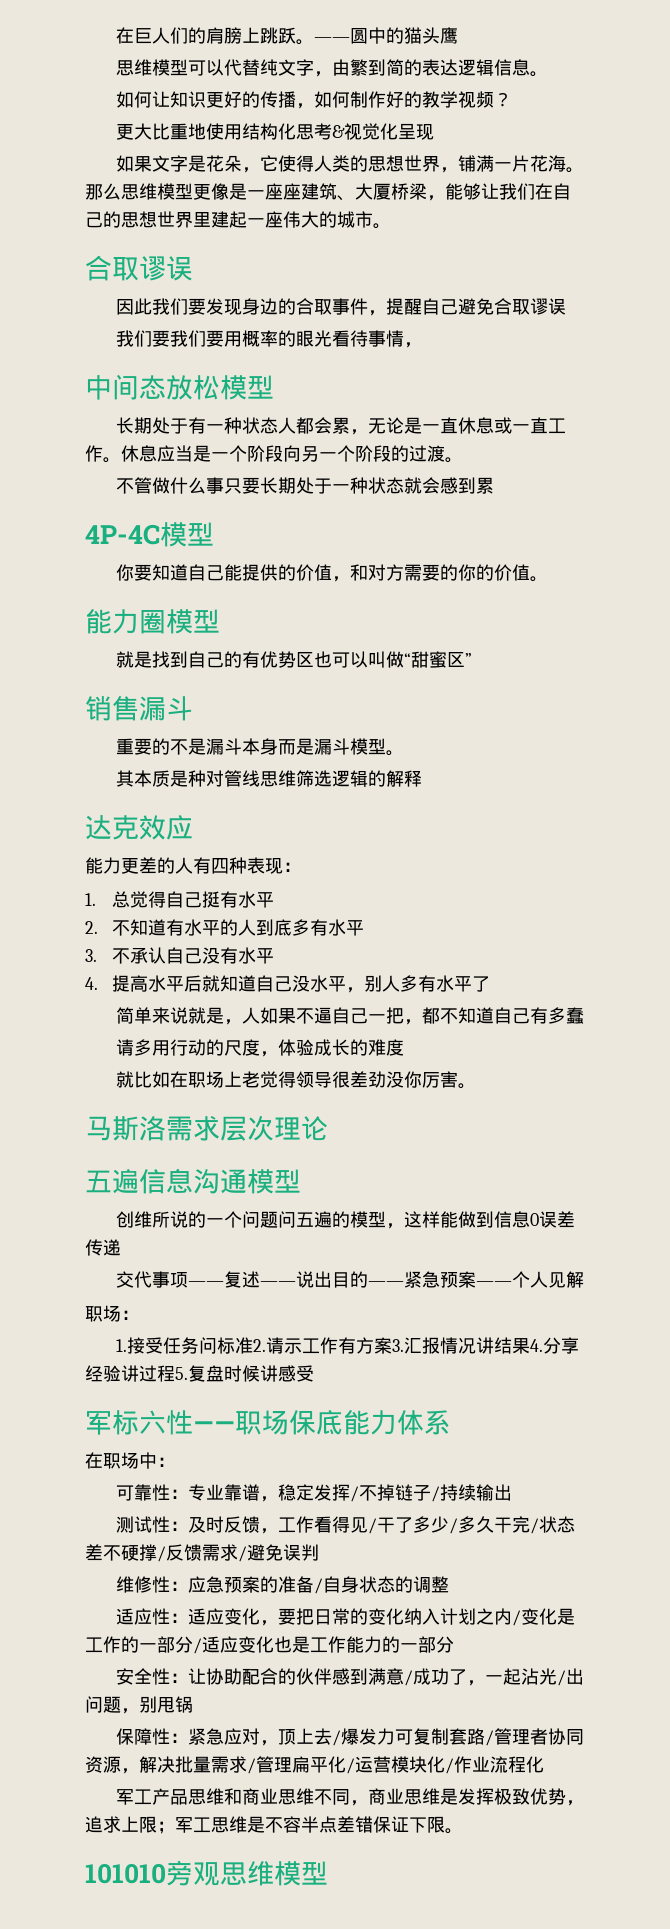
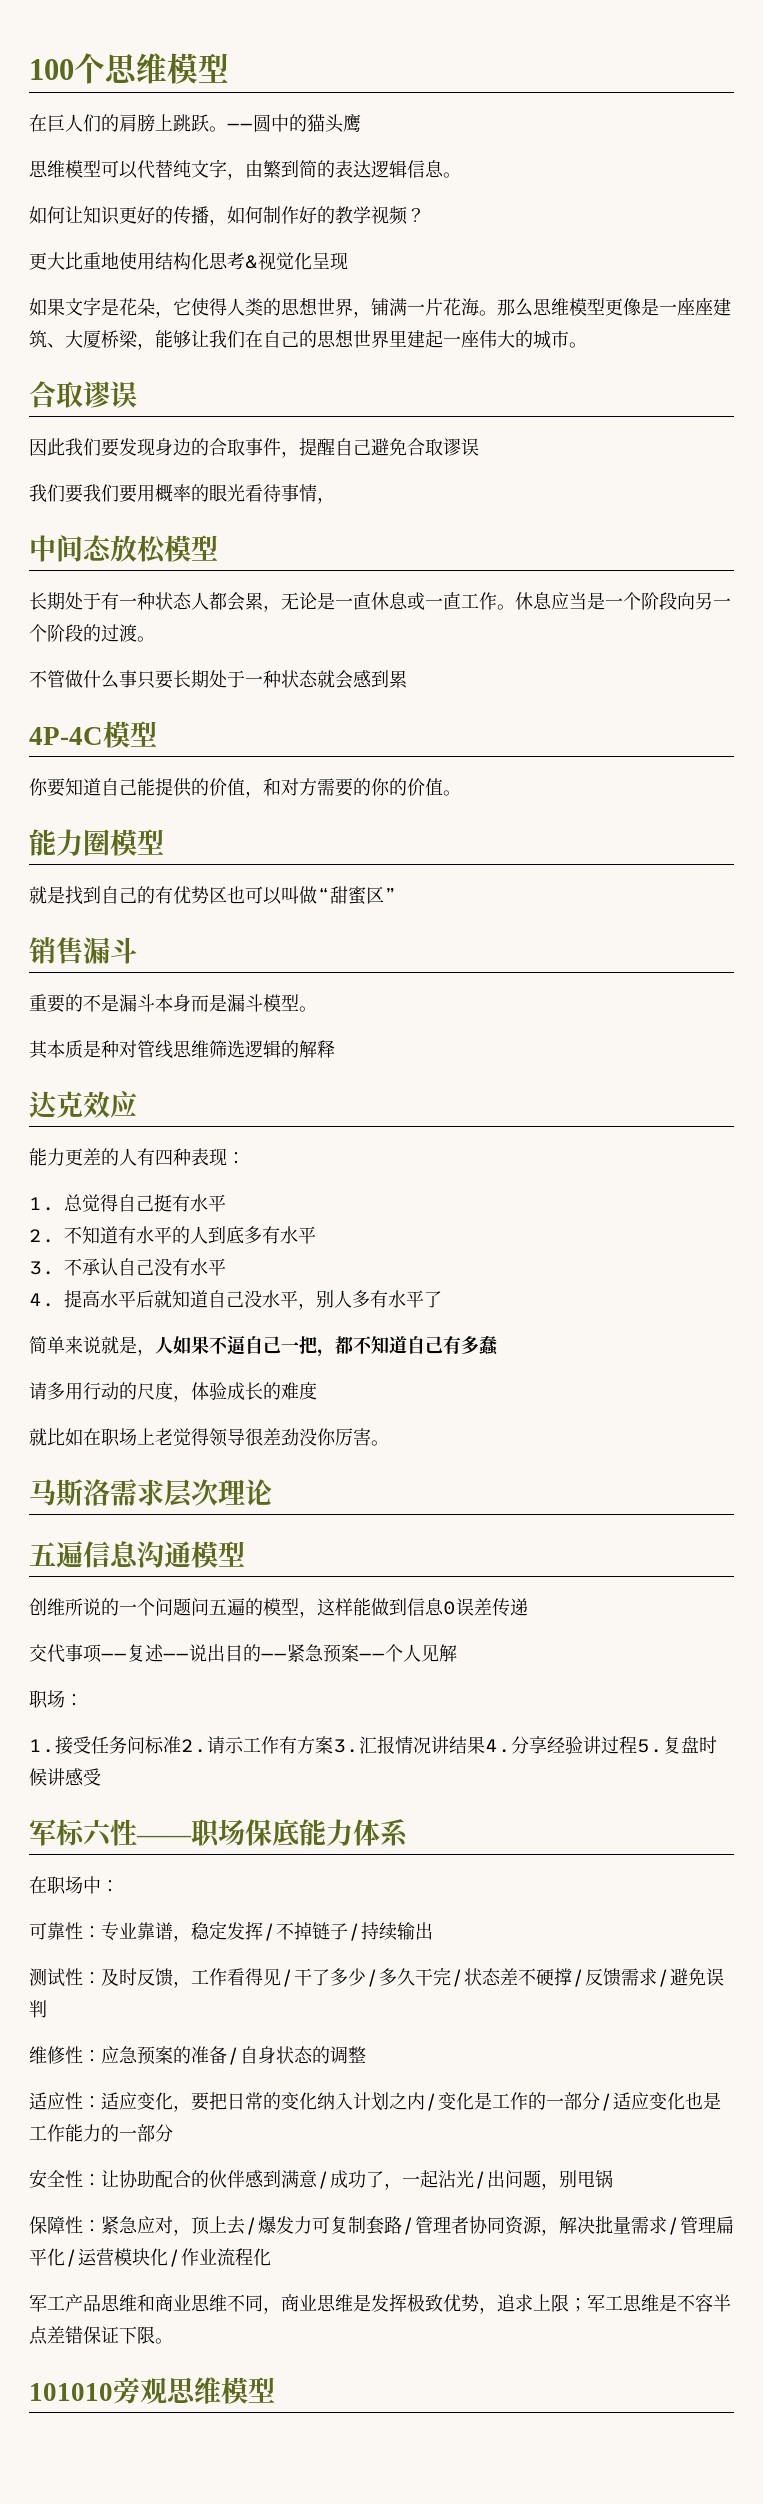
(116, 35) none -> [29,53,229,84] 100个思维模型 //

